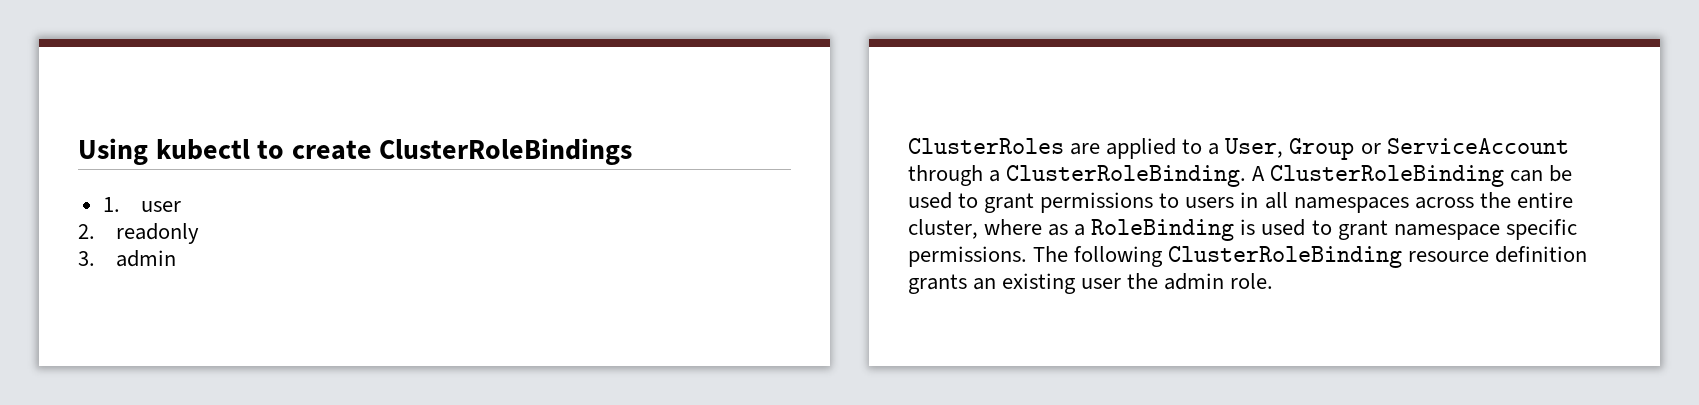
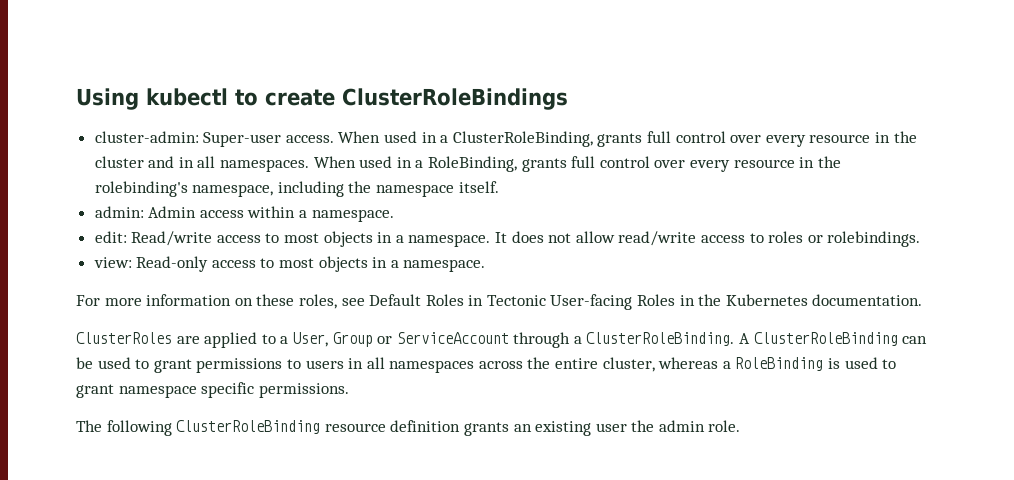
[102,197,181,212] [78,223,200,244] [78,250,177,267] 1. user // 2. readonly // 3. admin -> [94,131,917,147] [94,156,841,172] [94,181,499,197] [94,206,394,222] [94,231,921,247] [93,256,486,272] [76,294,923,310] cluster-admin: Super-user access. When used in a ClusterRoleBinding, grants full control over every resource in the cluster and in all namespaces. When used in a RoleBinding, grants full control over every resource in the rolebinding's namespace, including the namespace itself. // admin: Admin access within a namespace. // edit: Read/write access to most objects in a namespace. It does not allow read/write access to roles or rolebindings. // view: Read-only access to most objects in a namespace. // For more information on these roles, see Default Roles in Tectonic User-facing Roles in the Kubernetes documentation.
[984,219,1069,236] where as -> [658,357,719,369] whereas
(1027, 256) none -> (349, 390) //

